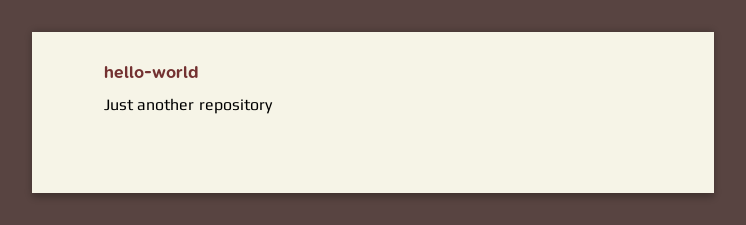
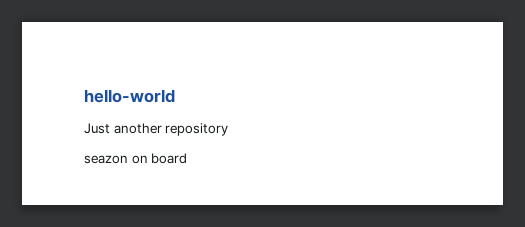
(273, 106) none -> [84,153,188,164] // seazon on board

